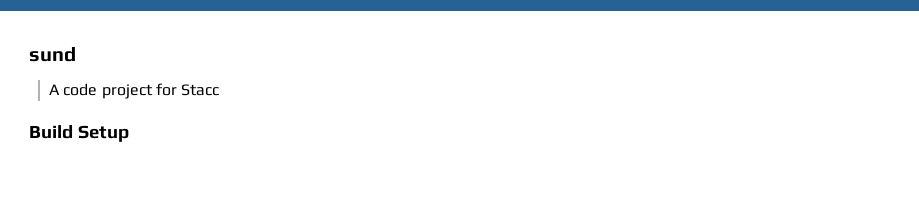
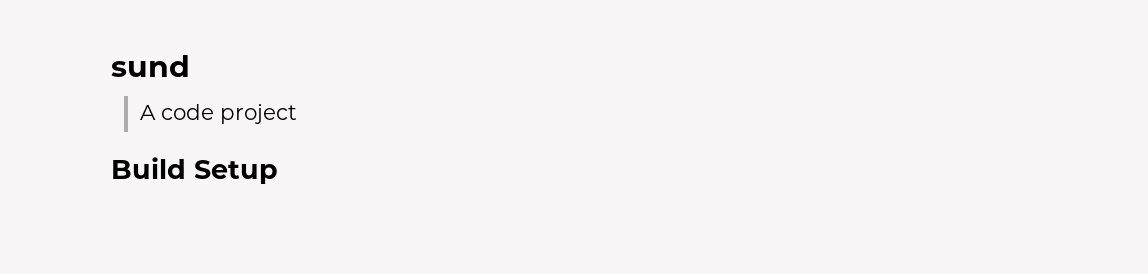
[155,83,220,96] for Stacc -> (297, 114) none

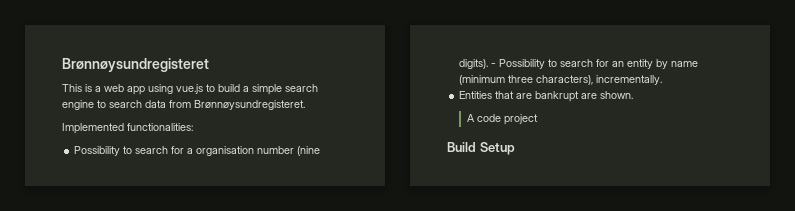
[111,55,190,77] sund -> [62,58,209,72] [62,84,318,95] [62,100,305,110] [62,123,193,134] [74,146,321,156] [459,59,699,69] [459,75,663,85] [459,91,634,102] Brønnøysundregisteret // This is a web app using vue.js to build a simple search engine to search data from Brønnøysundregisteret. // Implemented functionalities: // Possibility to search for a organisation number (nine digits). - Possibility to search for an entity by name (minimum three characters), incrementally. // Entities that are bankrupt are shown.

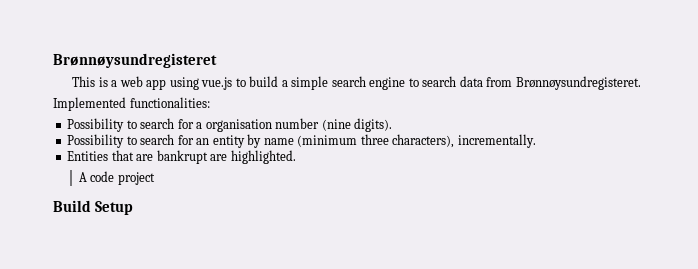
[491,63,497,67] - -> (393, 125) //
[600,91,634,99] shown. -> [230,150,296,164] highlighted.

